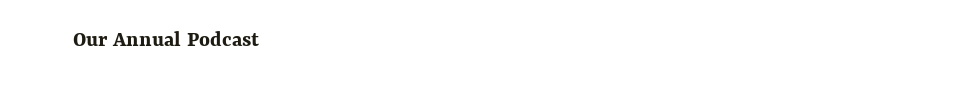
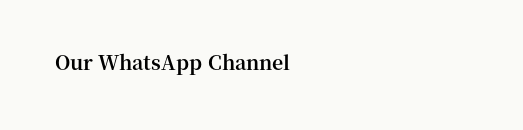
[112,31,260,46] Annual Podcast -> [98,53,290,75] WhatsApp Channel

